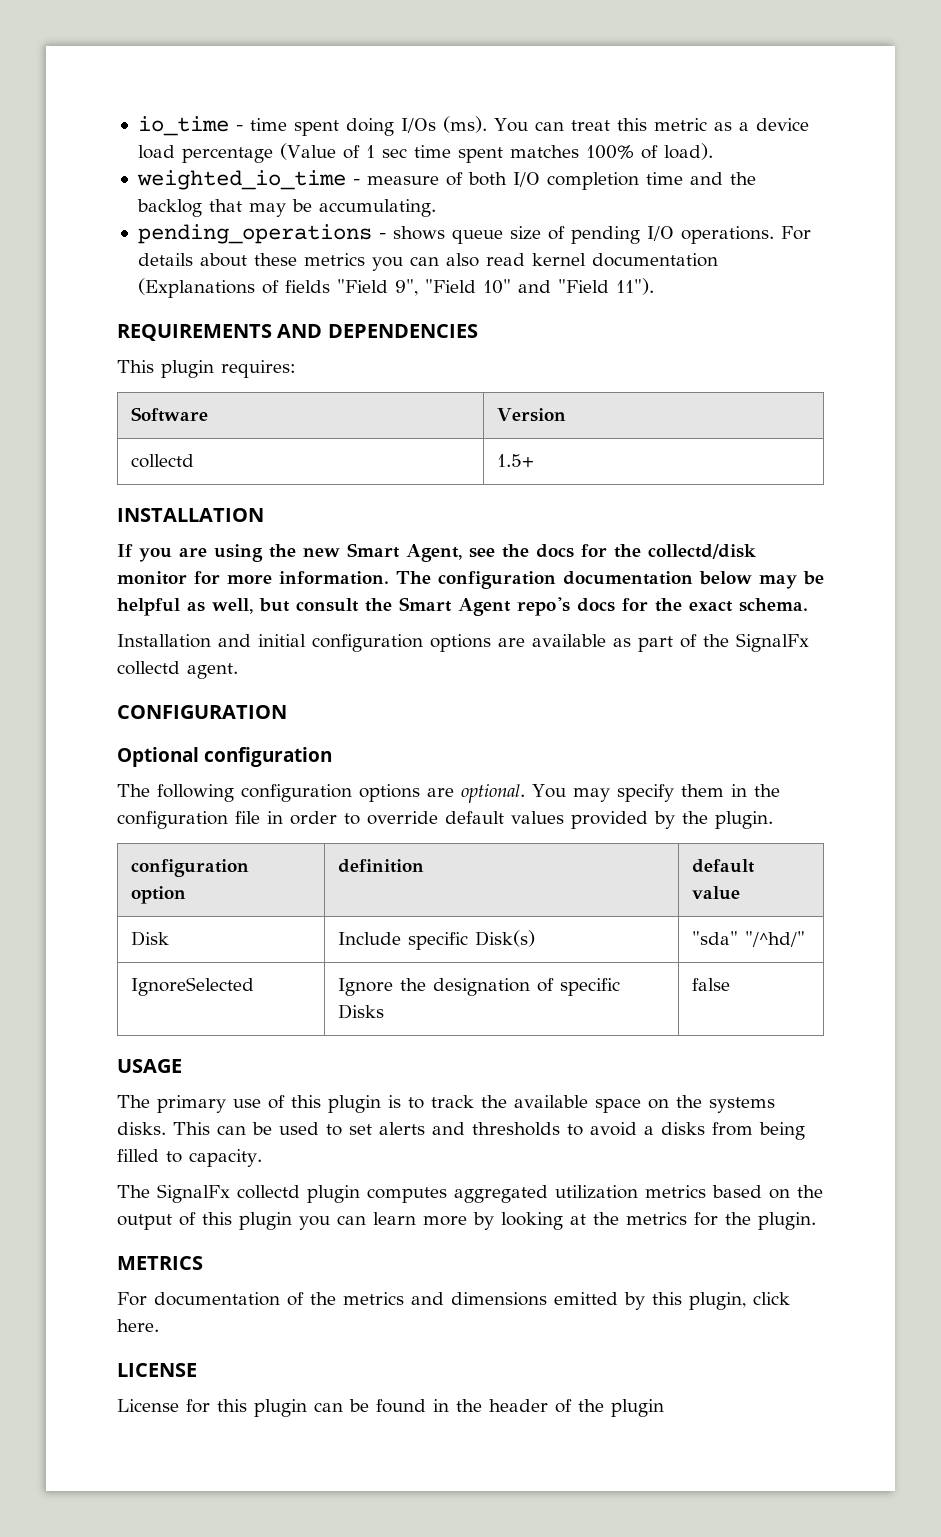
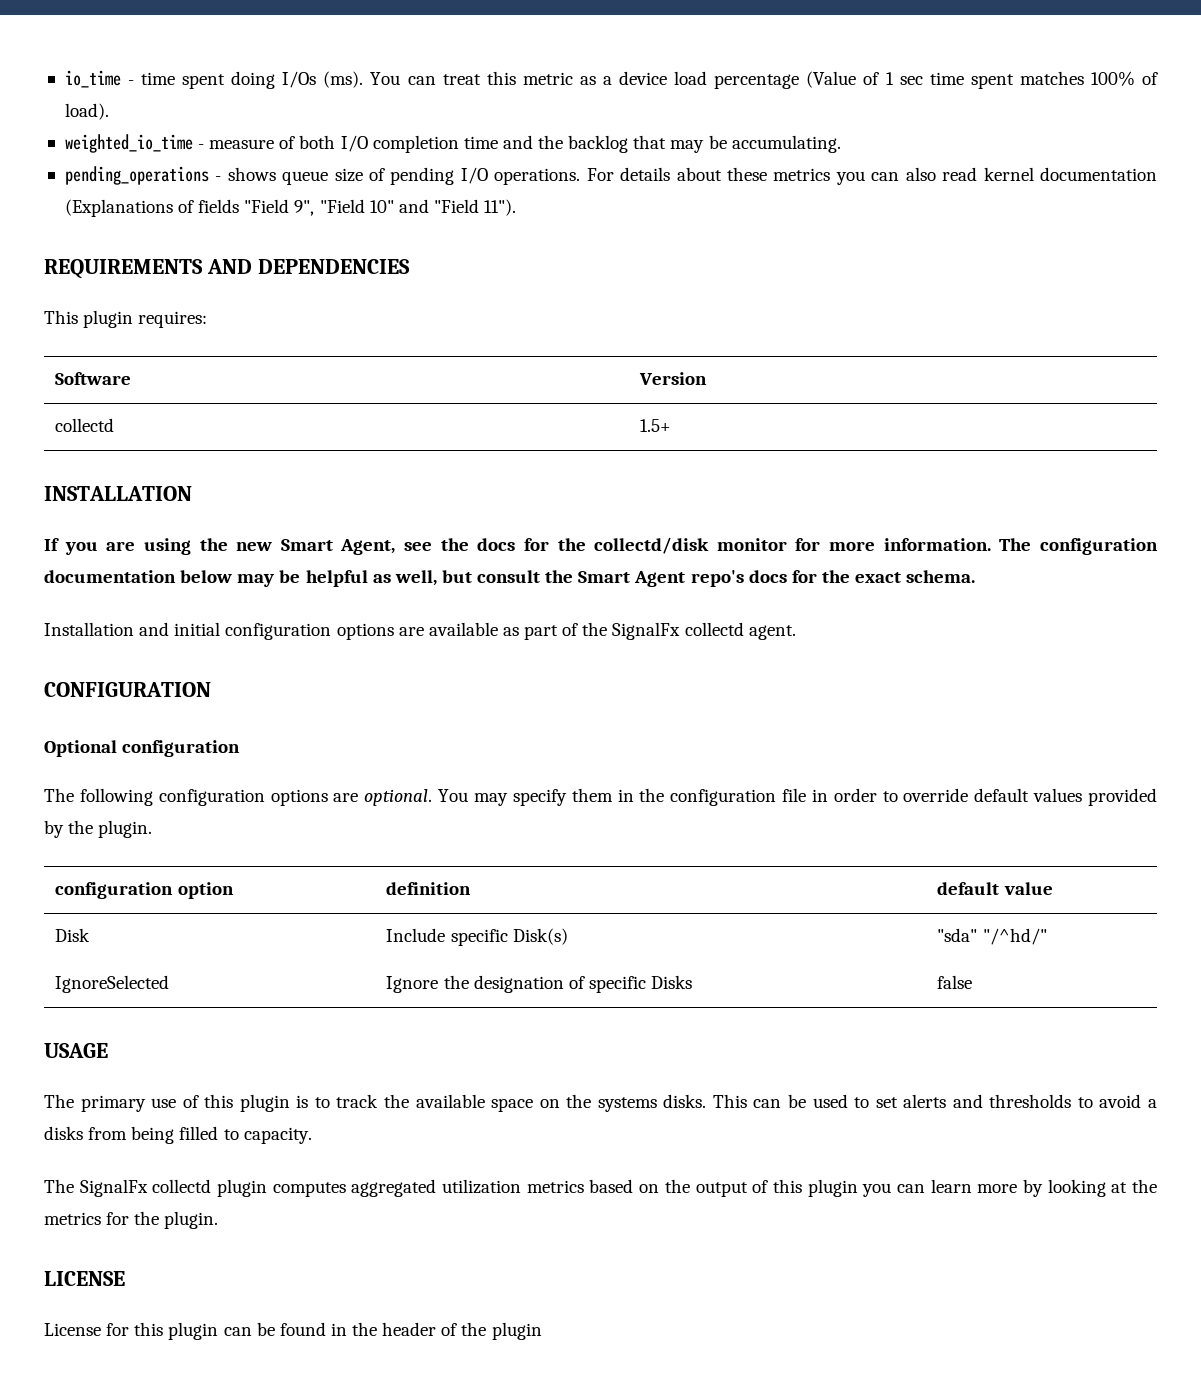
[117,1256,203,1270] [117,1292,790,1310] [117,1319,159,1332] // METRICS // For documentation of the metrics and dimensions emitted by this plugin, click here. -> (219, 1220) none

